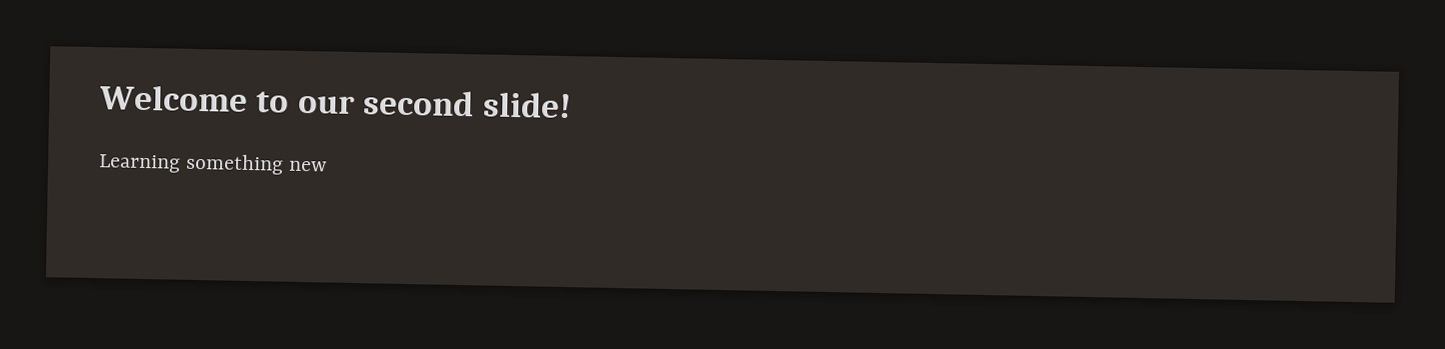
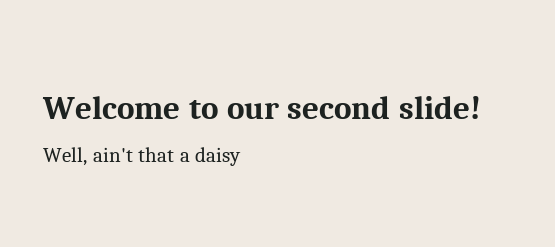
[98,153,328,175] Learning something new -> [43,147,242,166] Well, ain't that a daisy

